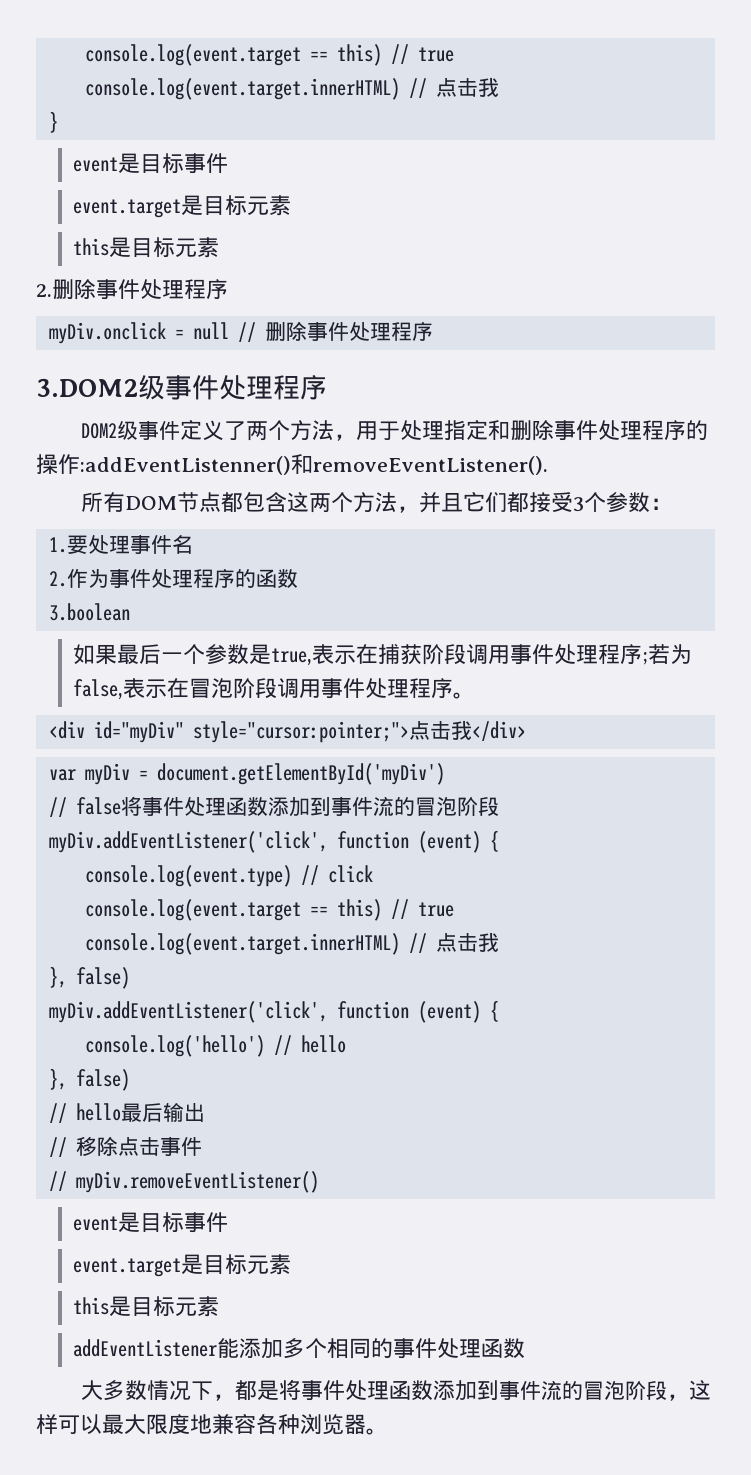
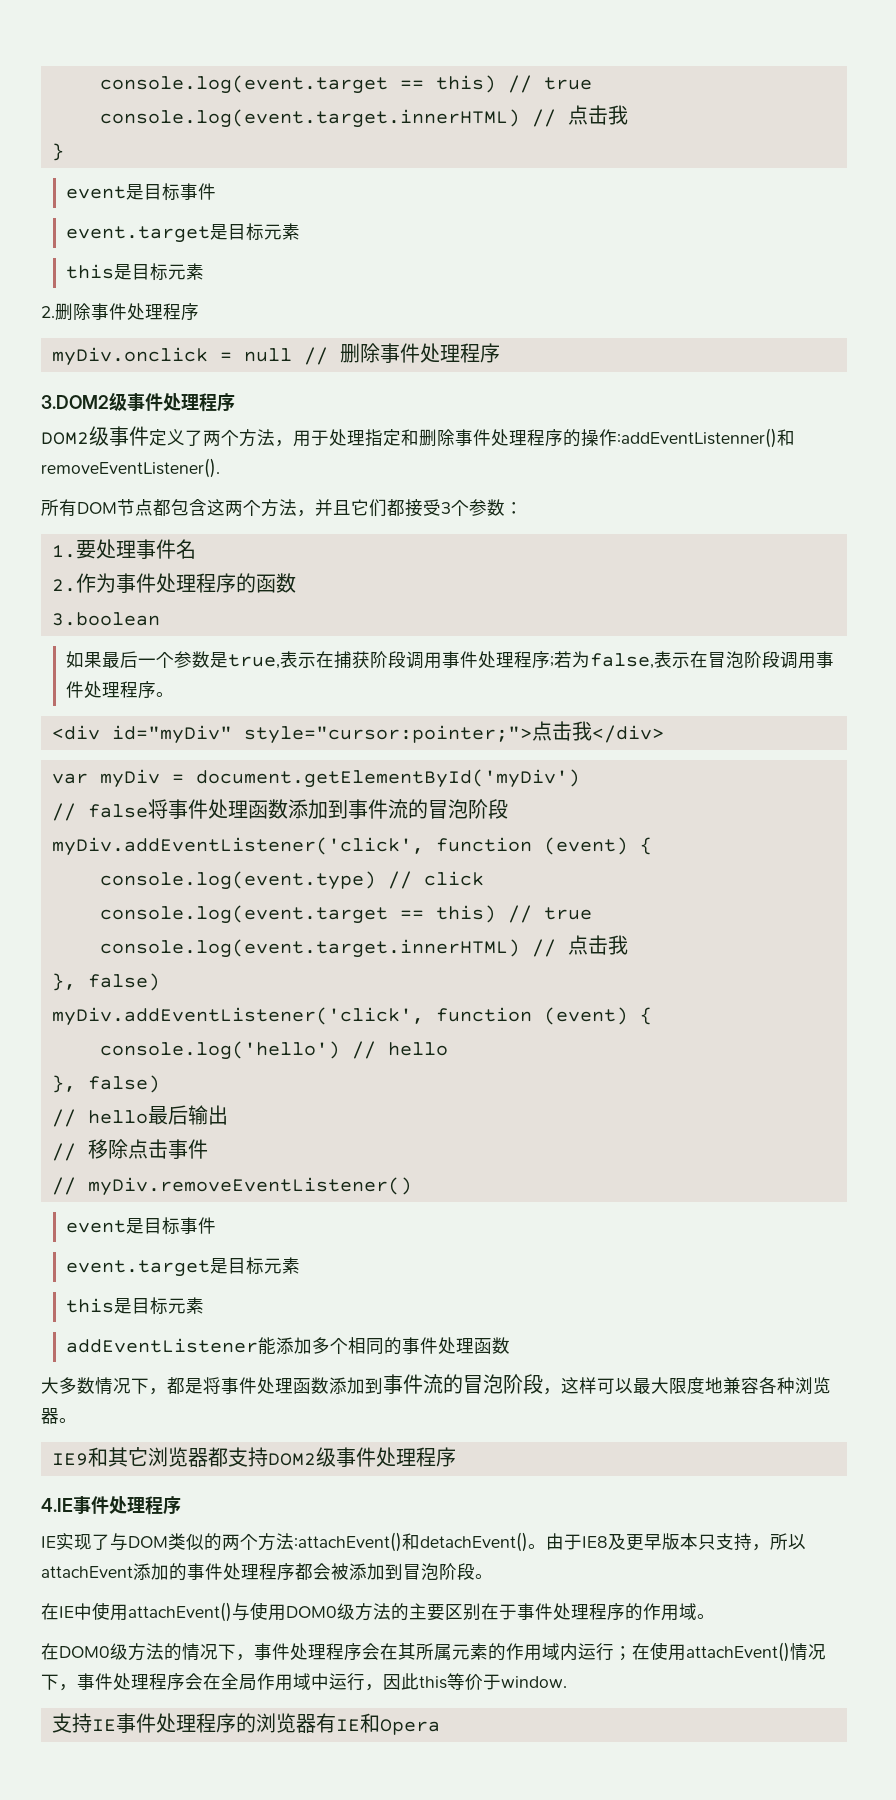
(388, 1431) none -> [51,1447,456,1467] [41,1496,181,1515] [41,1532,806,1552] [41,1563,493,1581] [41,1602,715,1622] [41,1642,826,1662] [41,1673,567,1691] [51,1713,440,1735] // IE9和其它浏览器都支持DOM2级事件处理程序 // 4.IE事件处理程序 // IE实现了与DOM类似的两个方法:attachEvent()和detachEvent()。由于IE8及更早版本只支持，所以attachEvent添加的事件处理程序都会被添加到冒泡阶段。 // 在IE中使用attachEvent()与使用DOM0级方法的主要区别在于事件处理程序的作用域。 // 在DOM0级方法的情况下，事件处理程序会在其所属元素的作用域内运行；在使用attachEvent()情况下，事件处理程序会在全局作用域中运行，因此this等价于window. // 支持IE事件处理程序的浏览器有IE和Opera

